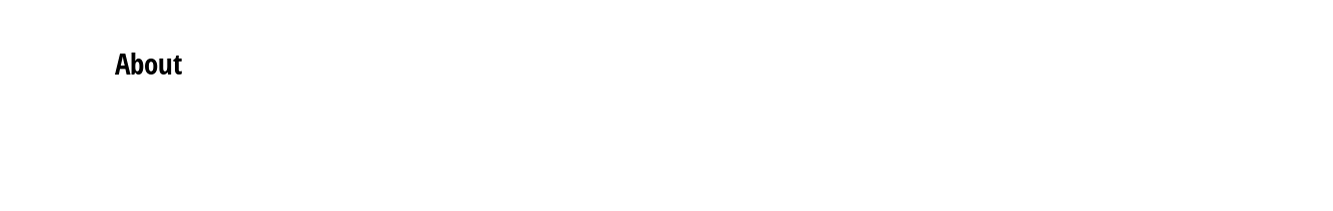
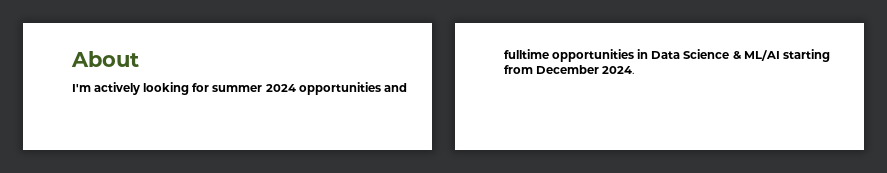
(182, 63) none -> [72,82,407,95] [504,49,830,62] [504,65,635,74] // I'm actively looking for summer 2024 opportunities and fulltime opportunities in Data Science & ML/AI starting from December 2024.

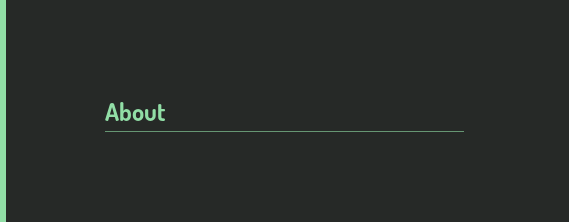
[72,82,407,95] [504,49,830,62] [504,65,635,74] // I'm actively looking for summer 2024 opportunities and fulltime opportunities in Data Science & ML/AI starting from December 2024. -> (166, 111) none

